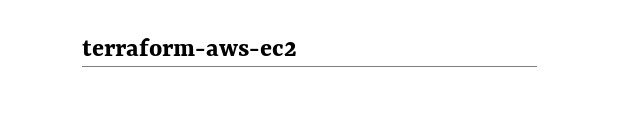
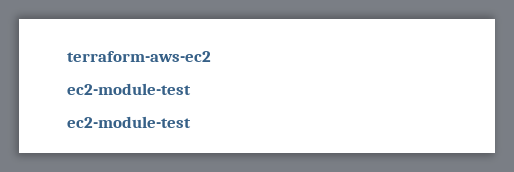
(297, 47) none -> [67,83,191,95] [67,116,191,128] // ec2-module-test // ec2-module-test

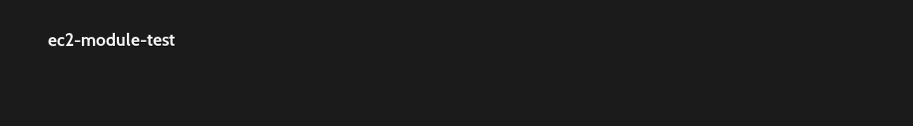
[67,51,211,62] [67,83,191,95] [67,116,191,128] terraform-aws-ec2 // ec2-module-test // ec2-module-test -> [47,32,175,47] ec2-module-test

